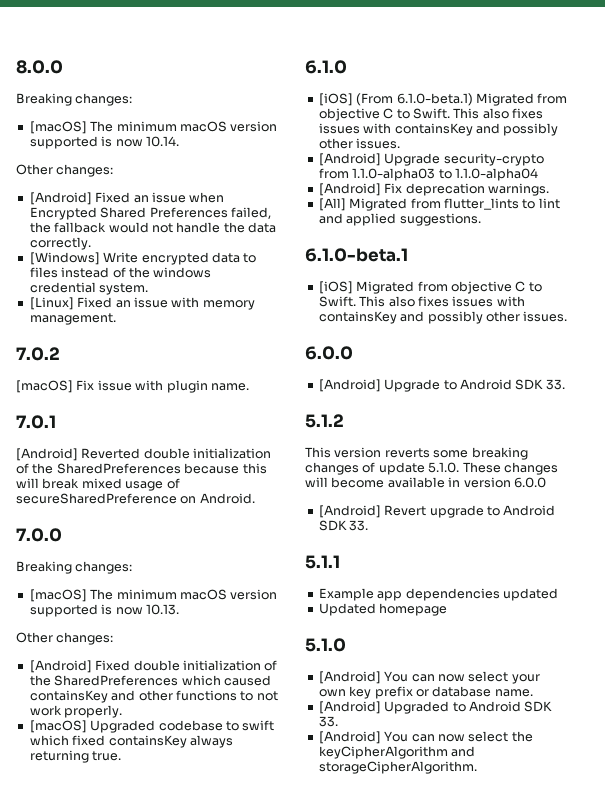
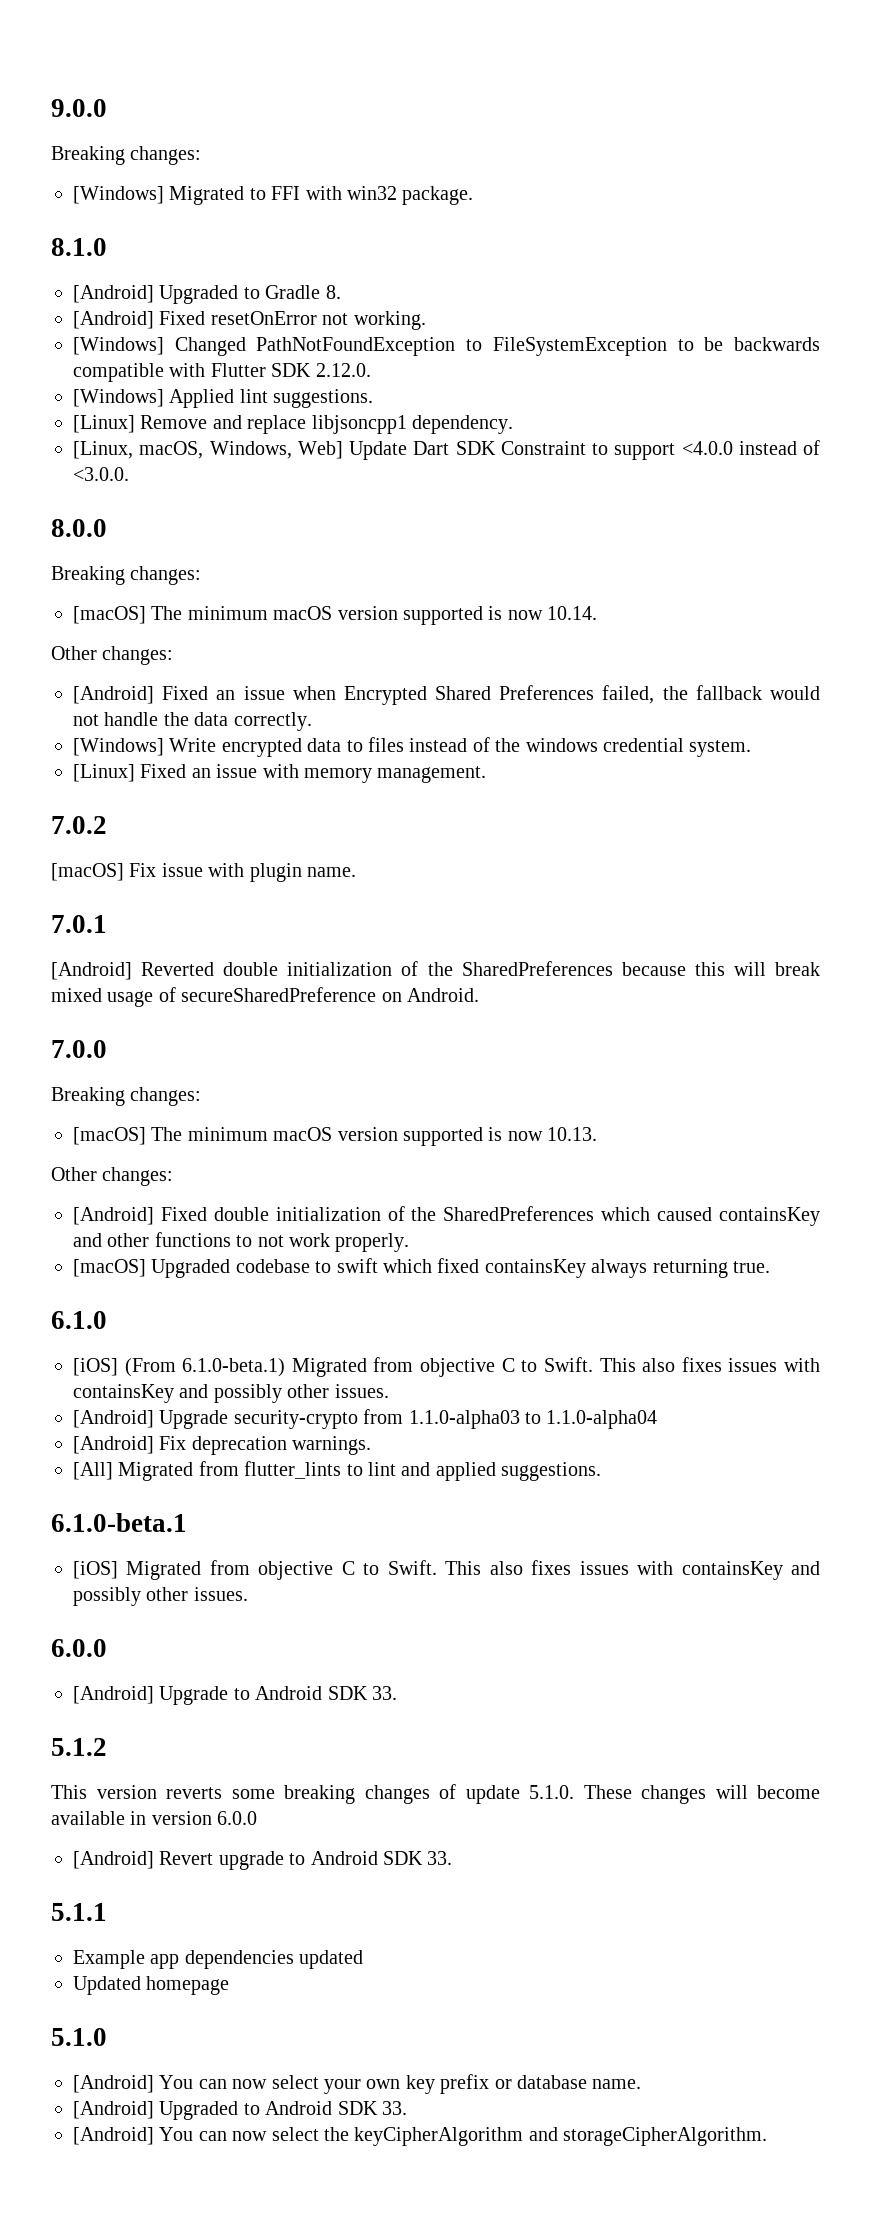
(16, 67) none -> [51,99,107,117] [51,146,202,165] [73,186,474,205] [51,238,107,256] [73,285,341,304] [73,311,426,330] [73,337,820,356] [73,363,371,382] [73,389,374,408] [73,415,513,434] [73,440,820,460] [73,467,129,481] 9.0.0 // Breaking changes: // [Windows] Migrated to FFI with win32 package. // 8.1.0 // [Android] Upgraded to Gradle 8. // [Android] Fixed resetOnError not working. // [Windows] Changed PathNotFoundException to FileSystemException to be backwards compatible with Flutter SDK 2.12.0. // [Windows] Applied lint suggestions. // [Linux] Remove and replace libjsoncpp1 dependency. // [Linux, macOS, Windows, Web] Update Dart SDK Constraint to support <4.0.0 instead of <3.0.0. //

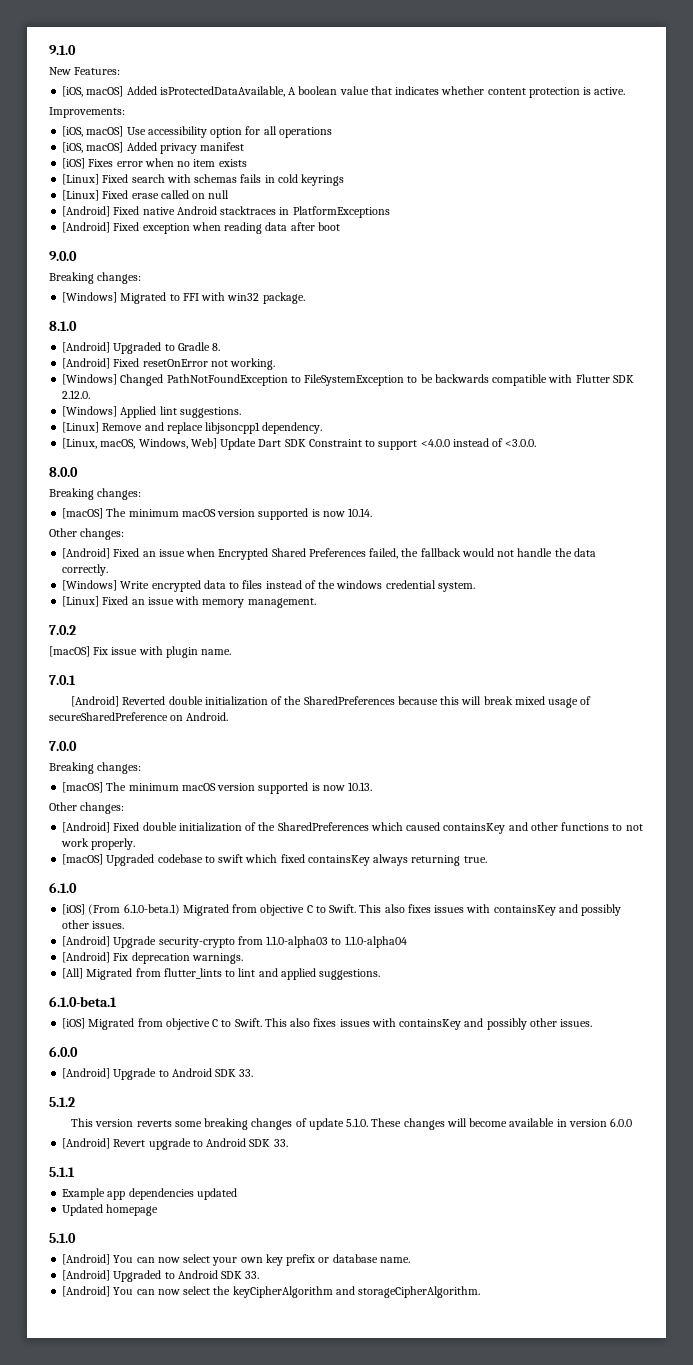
(51, 108) none -> [49,45,76,55] [49,67,121,75] [62,86,626,98] [49,107,125,118] [62,126,332,138] [62,142,245,154] [62,158,247,169] [62,174,345,186] [62,190,230,201] [62,206,390,218] [62,222,340,234] 9.1.0 // New Features: // [iOS, macOS] Added isProtectedDataAvailable, A boolean value that indicates whether content protection is active. // Improvements: // [iOS, macOS] Use accessibility option for all operations // [iOS, macOS] Added privacy manifest // [iOS] Fixes error when no item exists // [Linux] Fixed search with schemas fails in cold keyrings // [Linux] Fixed erase called on null // [Android] Fixed native Android stacktraces in PlatformExceptions // [Android] Fixed exception when reading data after boot //

